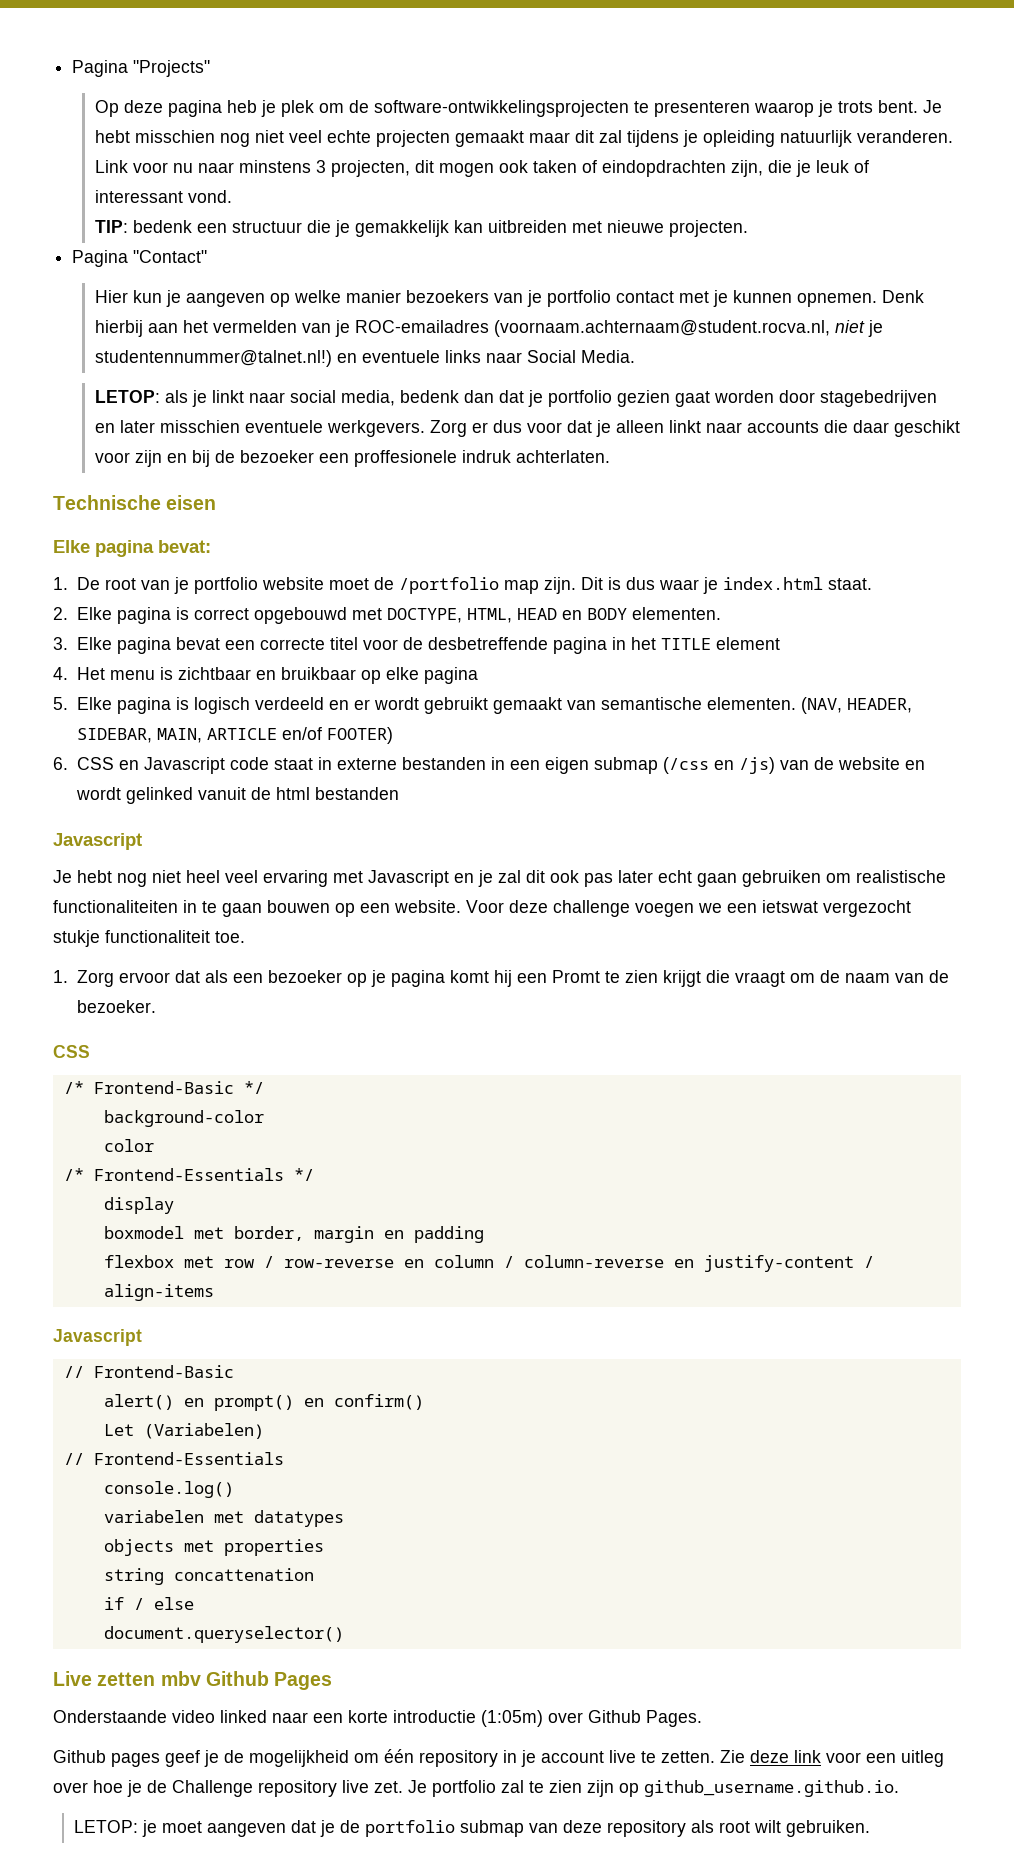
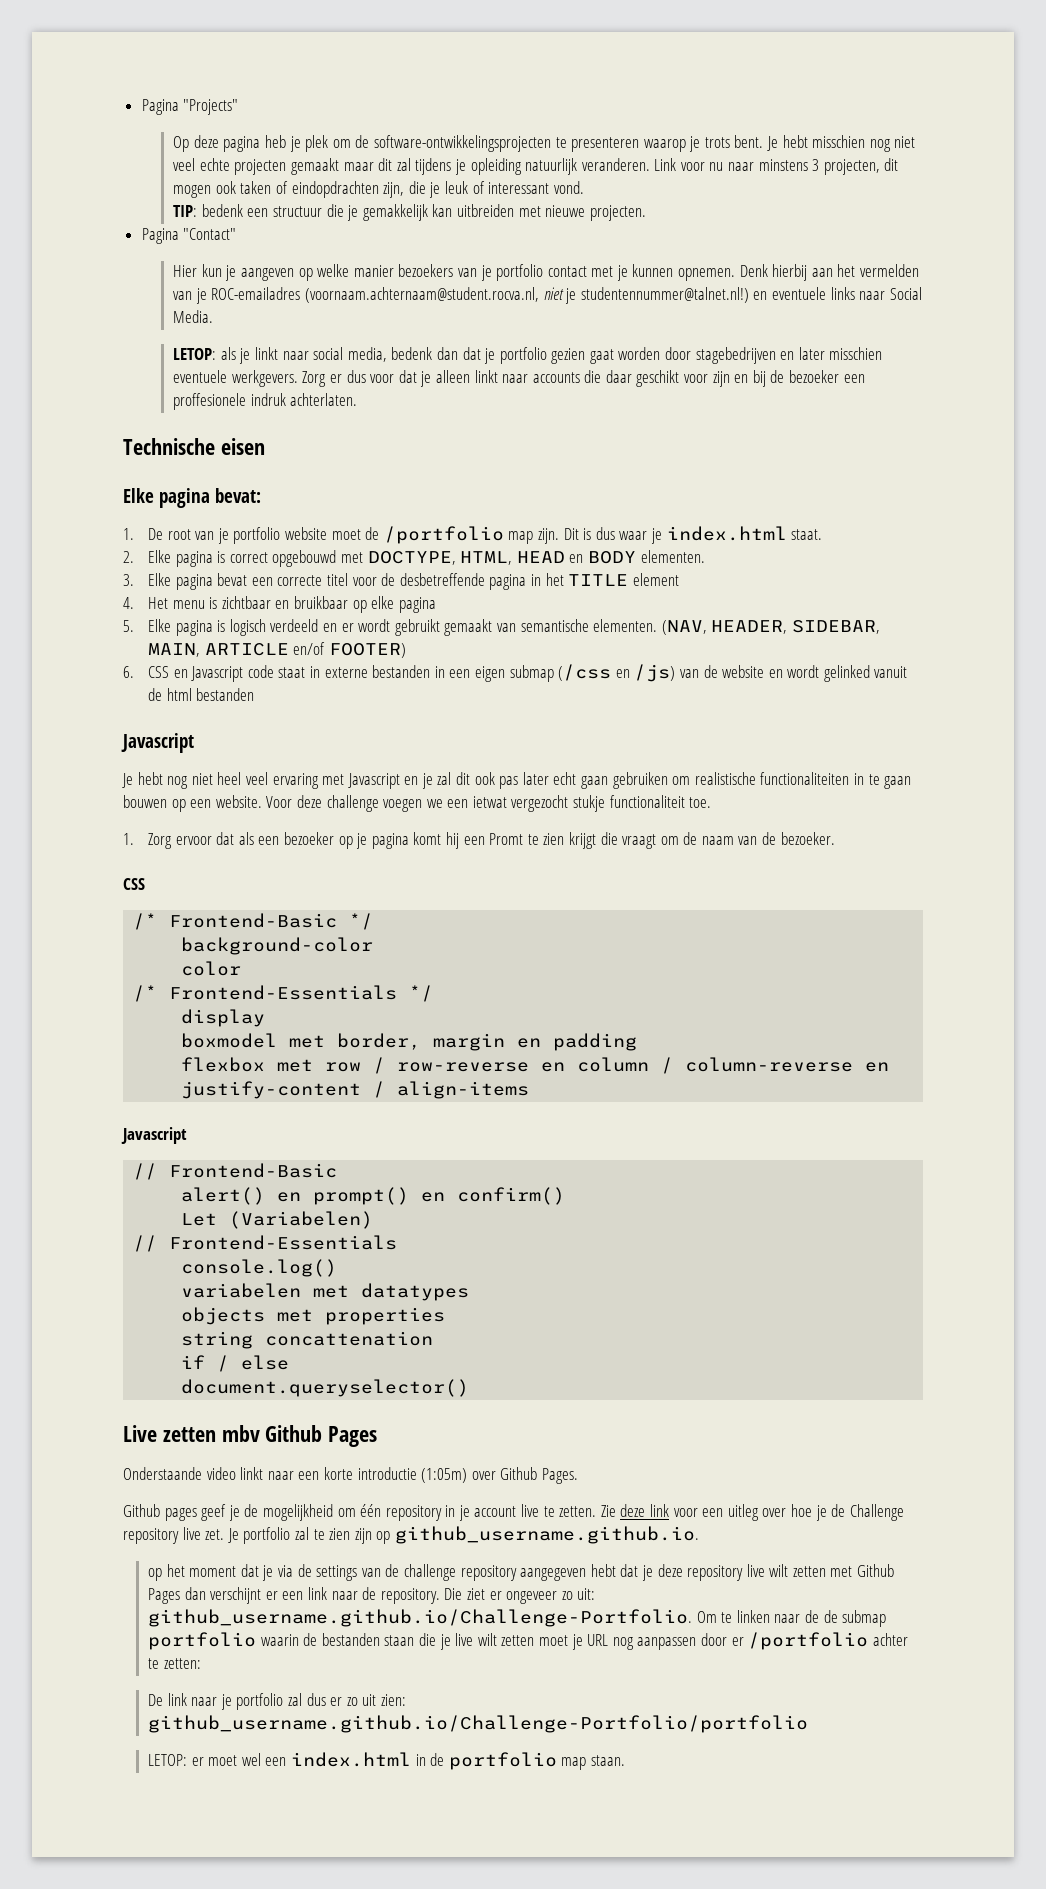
[762,900,818,913] ietswat -> [472,796,507,808] ietwat
[220,1710,267,1723] linked -> [240,1467,264,1480] linkt
[73,1820,870,1837] LETOP: je moet aangeven dat je de portfolio submap van deze repository als root wilt gebruiken. -> [148,1564,895,1581] [148,1587,596,1604] [148,1609,887,1627] [148,1632,908,1650] [148,1658,201,1669] [148,1693,406,1710] [148,1715,809,1733] [148,1752,625,1770] op het moment dat je via de settings van de challenge repository aangegeven hebt dat je deze repository live wilt zetten met Github Pages dan verschijnt er een link naar de repository. Die ziet er ongeveer zo uit: github_username.github.io/Challenge-Portfolio. Om te linken naar de de submap portfolio waarin de bestanden staan die je live wilt zetten moet je URL nog aanpassen door er /portfolio achter te zetten: // De link naar je portfolio zal dus er zo uit zien: github_username.github.io/Challenge-Portfolio/portfolio // LETOP: er moet wel een index.html in de portfolio map staan.

